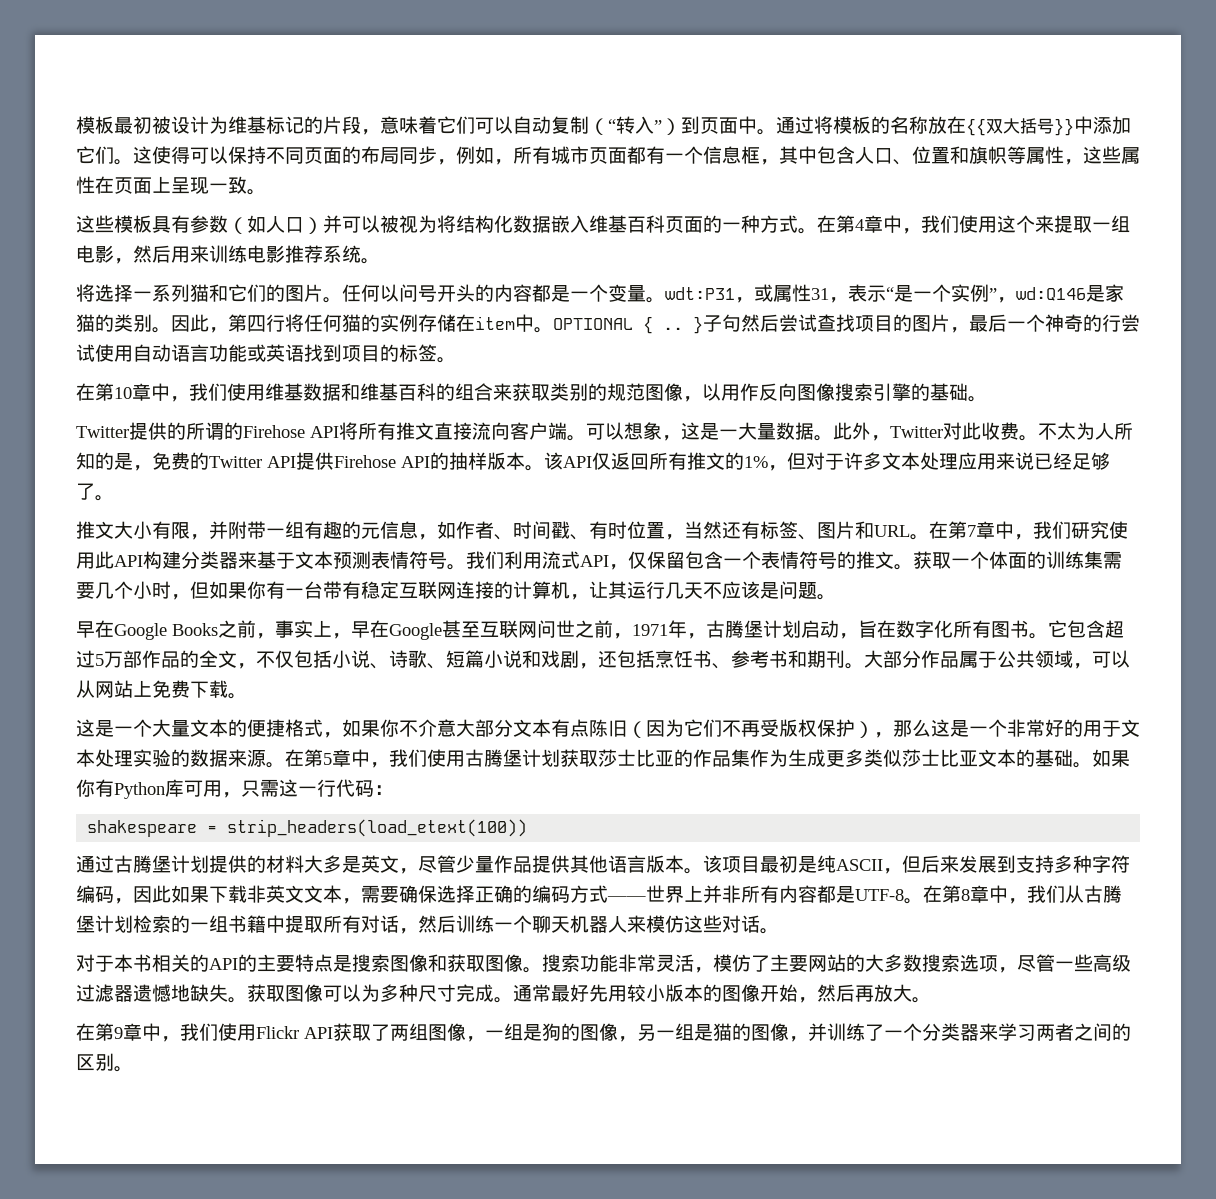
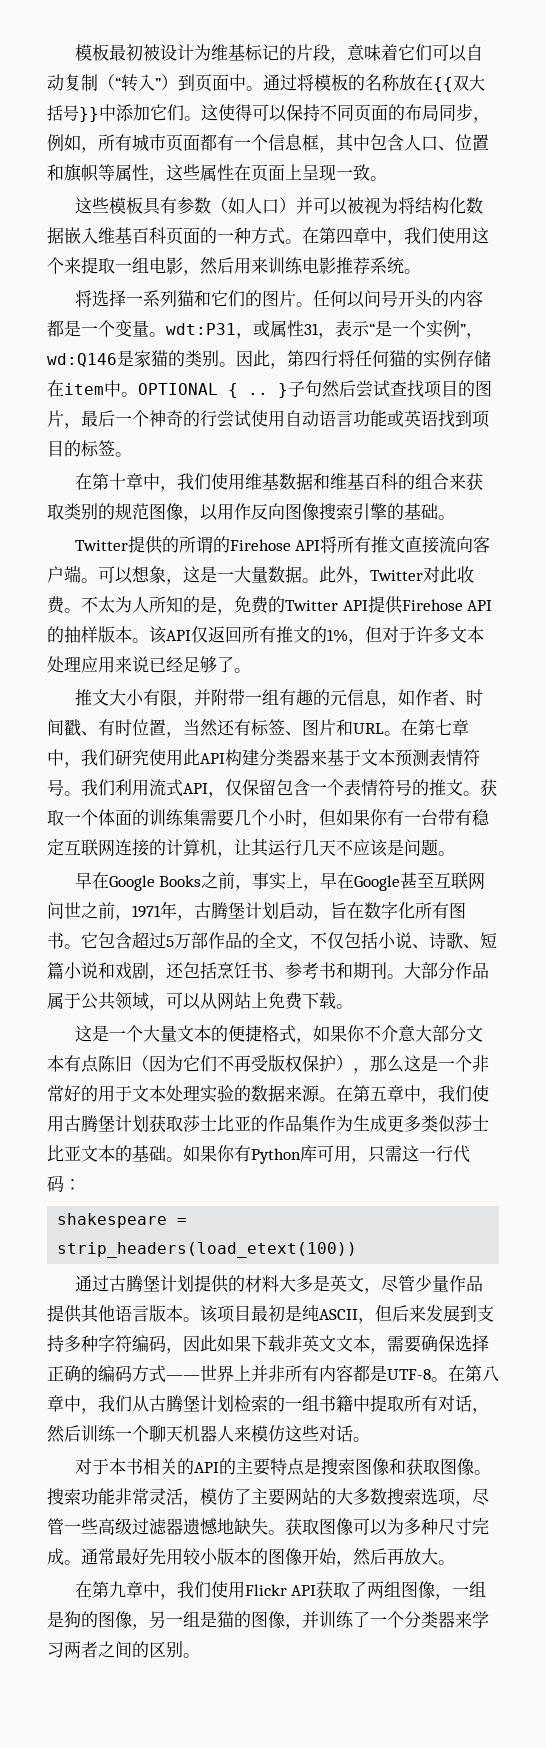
[855,219,864,231] 4 -> [336,228,353,244] 四
[114,387,132,399] 10 -> [108,473,126,490] 十
[967,525,976,537] 7 -> [435,719,452,735] 七
[323,753,332,765] 5 -> [370,1086,387,1101] 五
[961,889,970,901] 8 -> [482,1365,499,1382] 八
[114,1027,123,1039] 9 -> [108,1581,126,1598] 九

